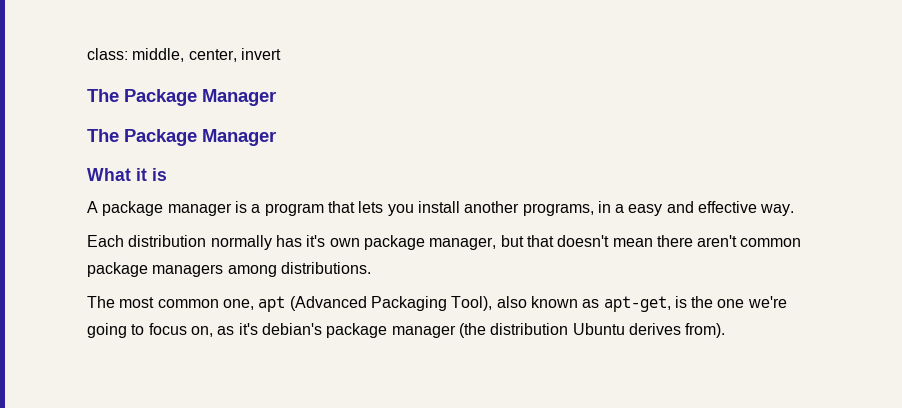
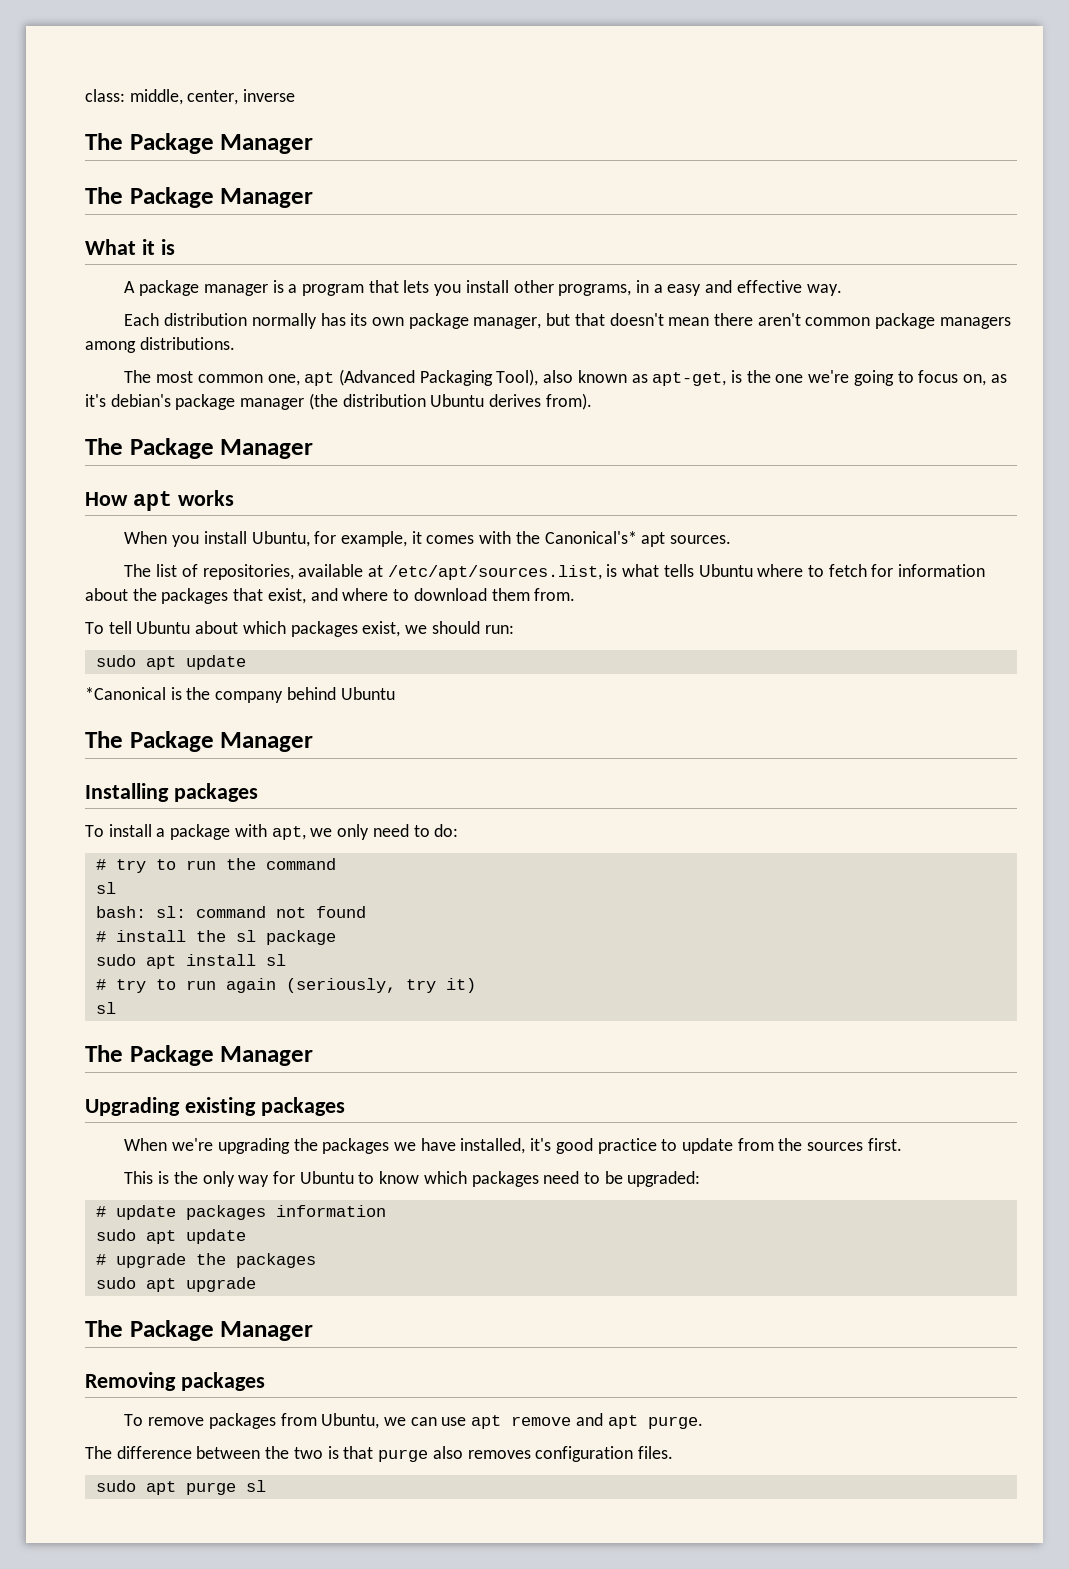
[240,48,281,60] invert -> [243,89,296,102] inverse
[464,201,520,213] another -> [513,280,554,293] other
[306,235,326,247] it's -> [350,313,368,326] its
(726, 330) none -> [85,438,314,459] [85,490,234,511] [124,531,732,547] [124,564,986,580] [85,588,576,604] [85,621,514,637] [95,655,246,670] [85,687,395,703] [85,731,314,752] [85,783,258,802] [85,824,459,840] [95,858,336,873] [95,882,116,894] [95,906,366,918] [95,930,336,945] [95,954,286,969] [95,978,476,993] [95,1002,116,1014] [85,1045,314,1066] [85,1097,345,1116] [124,1138,902,1154] [124,1171,701,1187] [95,1205,386,1220] [95,1229,246,1244] [95,1253,316,1268] [95,1277,256,1292] [85,1320,314,1341] [85,1372,265,1391] [124,1413,703,1429] [85,1446,673,1462] [95,1480,266,1495] // The Package Manager // How apt works // When you install Ubuntu, for example, it comes with the Canonical's* apt sources. // The list of repositories, available at /etc/apt/sources.list, is what tells Ubuntu where to fetch for information about the packages that exist, and where to download them from. // To tell Ubuntu about which packages exist, we should run: // sudo apt update // *Canonical is the company behind Ubuntu // The Package Manager // Installing packages // To install a package with apt, we only need to do: // # try to run the command // sl // bash: sl: command not found // # install the sl package // sudo apt install sl // # try to run again (seriously, try it) // sl // The Package Manager // Upgrading existing packages // When we're upgrading the packages we have installed, it's good practice to update from the sources first. // This is the only way for Ubuntu to know which packages need to be upgraded: // # update packages information // sudo apt update // # upgrade the packages // sudo apt upgrade // The Package Manager // Removing packages // To remove packages from Ubuntu, we can use apt remove and apt purge. // The difference between the two is that purge also removes configuration files. // sudo apt purge sl

